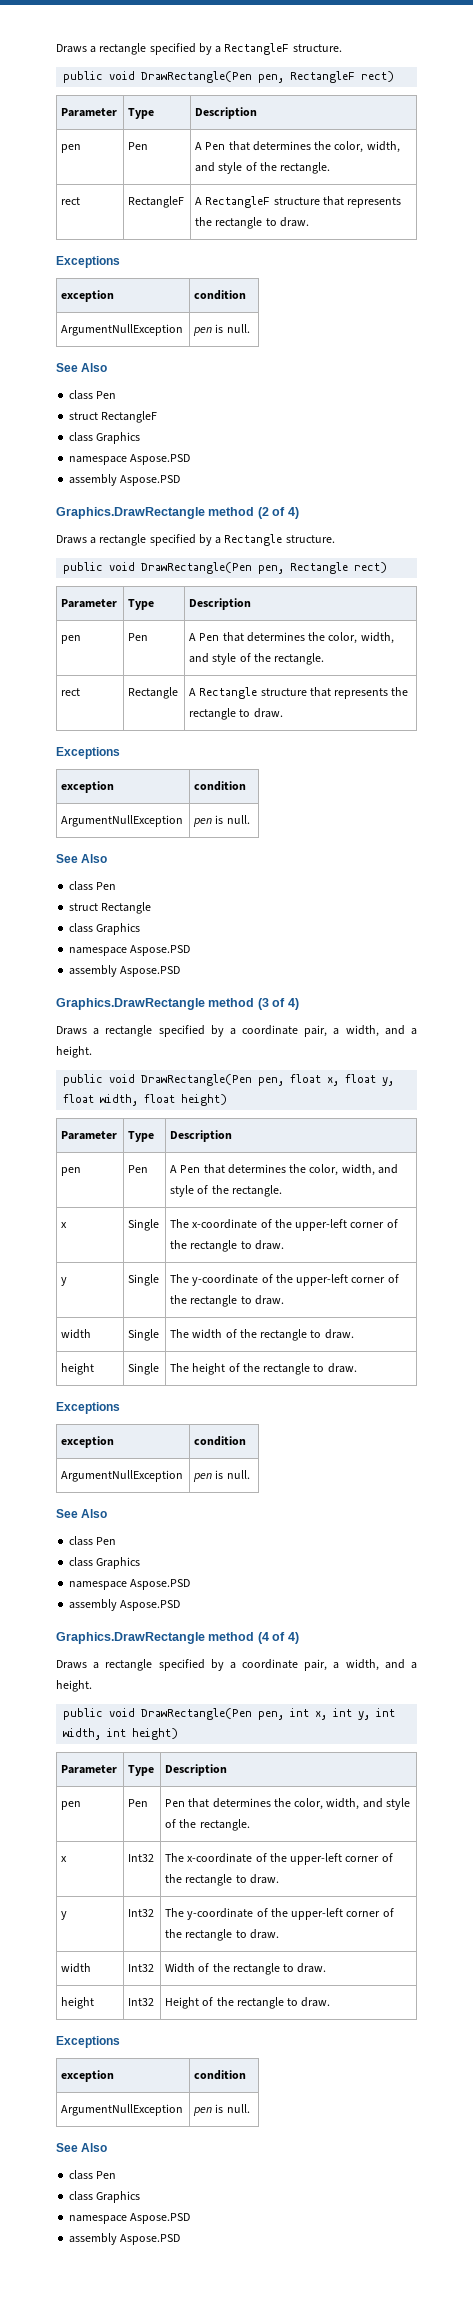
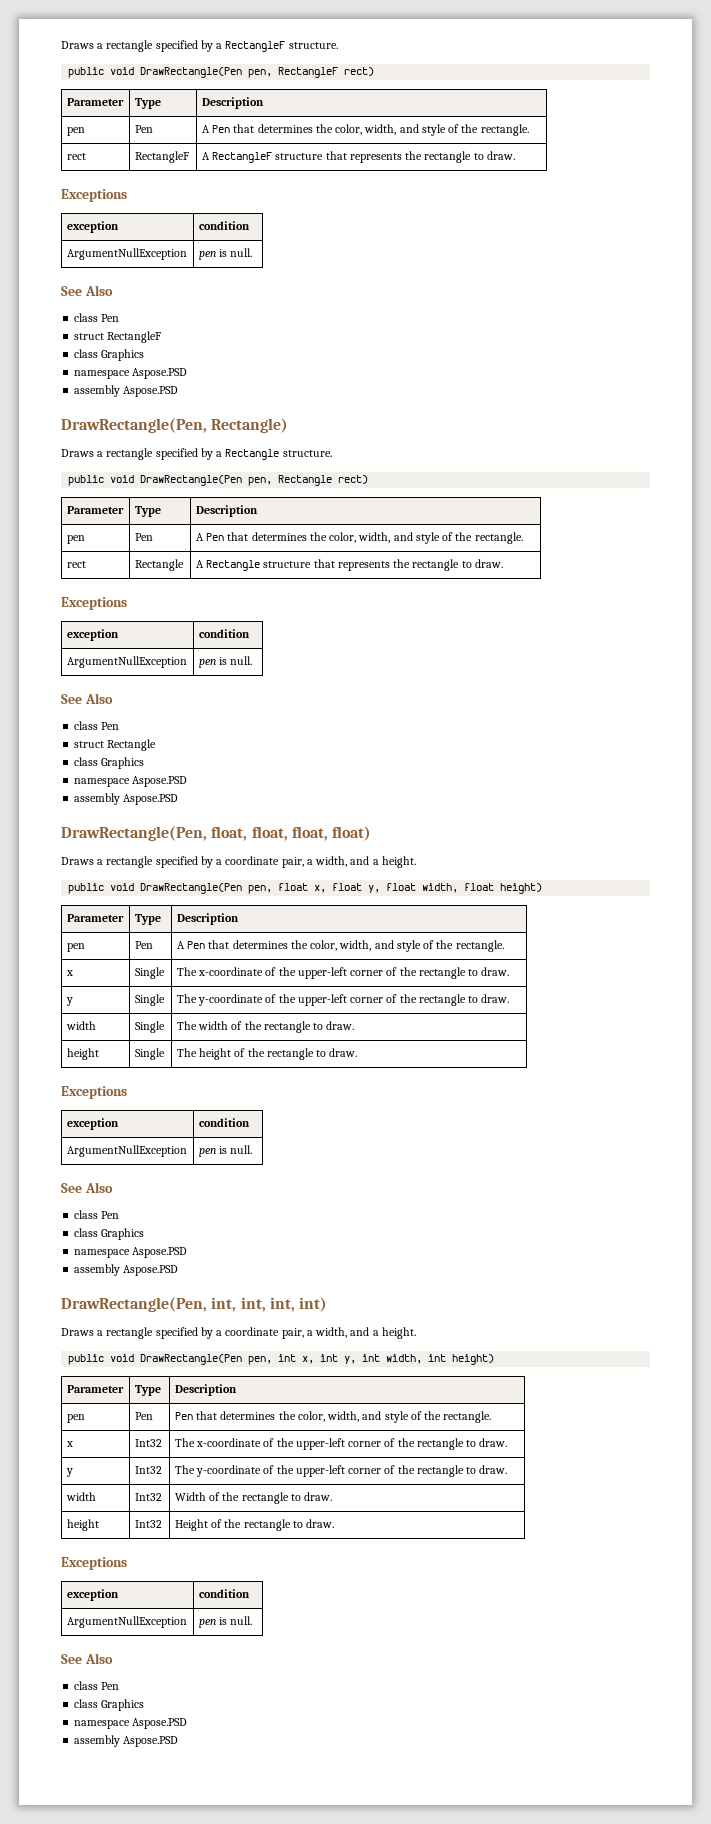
[56,507,299,519] Graphics.DrawRectangle method (2 of 4) -> [61,418,289,433] DrawRectangle(Pen, Rectangle)
[56,998,299,1010] Graphics.DrawRectangle method (3 of 4) -> [61,826,372,841] DrawRectangle(Pen, float, float, float, float)
[56,1632,299,1644] Graphics.DrawRectangle method (4 of 4) -> [61,1297,328,1312] DrawRectangle(Pen, int, int, int, int)

